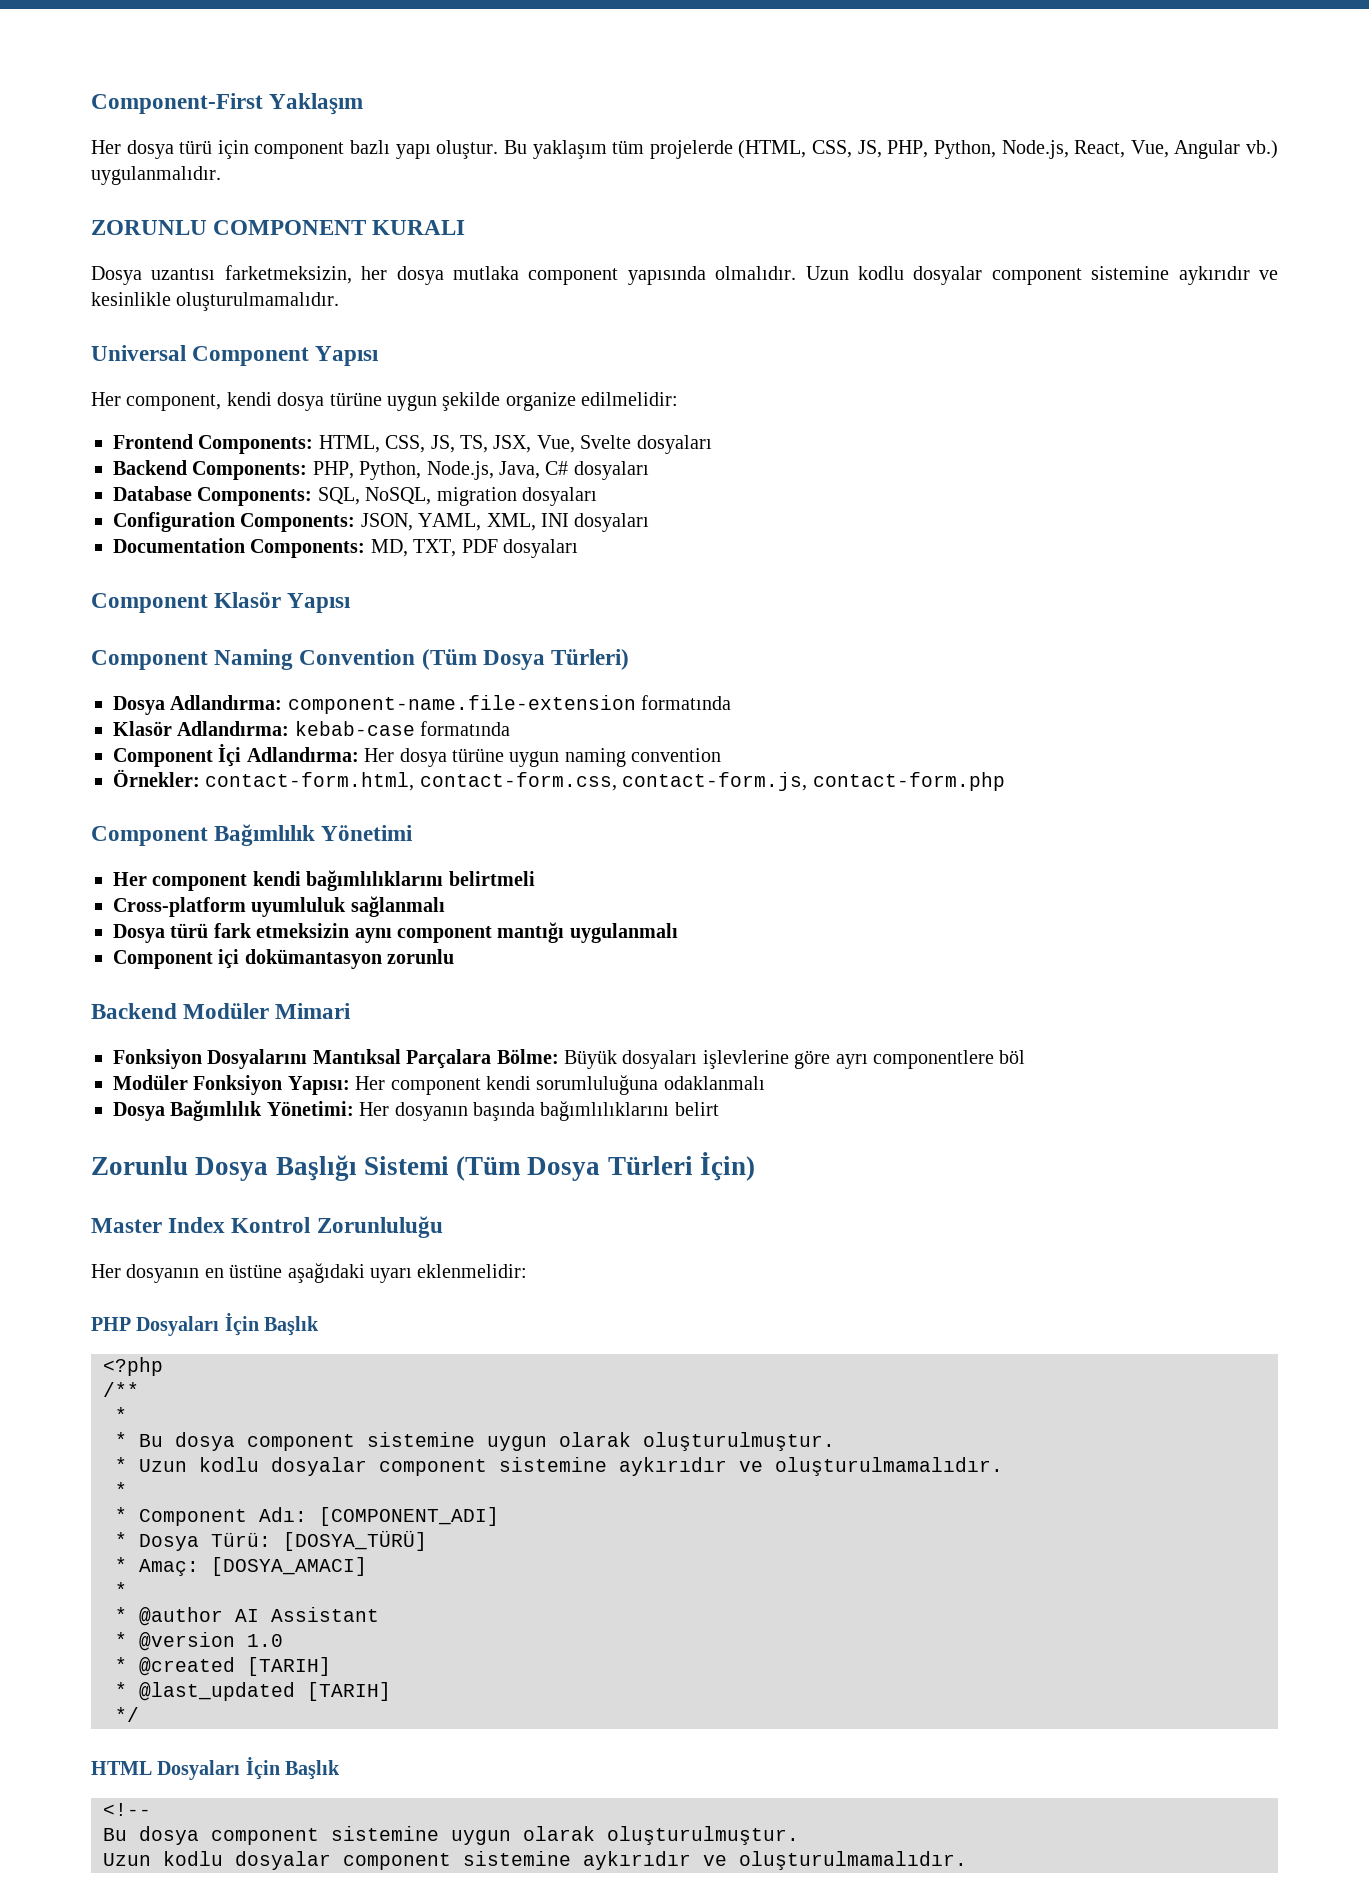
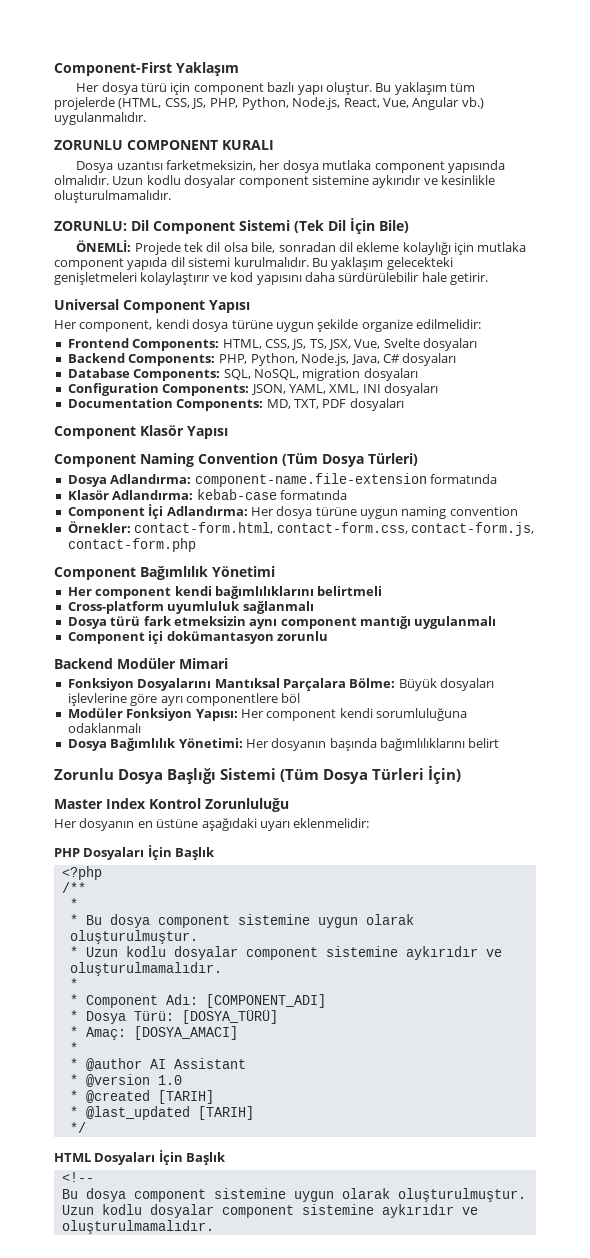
(340, 301) none -> [54,217,409,234] [76,240,527,255] [54,257,453,270] [54,272,488,285] // ZORUNLU: Dil Component Sistemi (Tek Dil İçin Bile) // ÖNEMLİ: Projede tek dil olsa bile, sonradan dil ekleme kolaylığı için mutlaka component yapıda dil sistemi kurulmalıdır. Bu yaklaşım gelecekteki genişletmeleri kolaylaştırır ve kod yapısını daha sürdürülebilir hale getirir.

